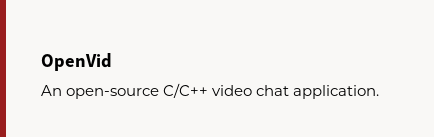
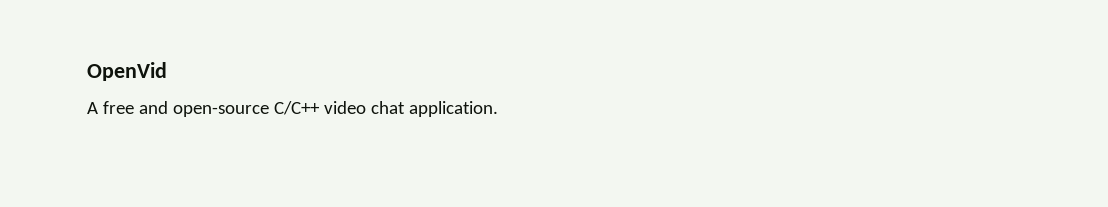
[41,85,62,96] An -> [87,101,168,114] A free and

